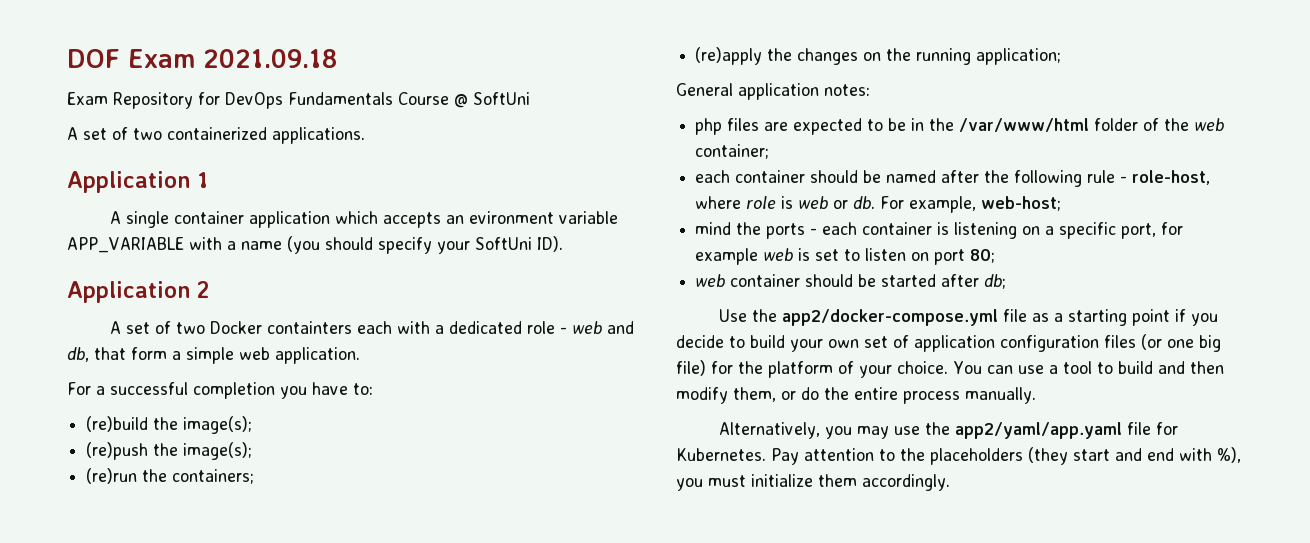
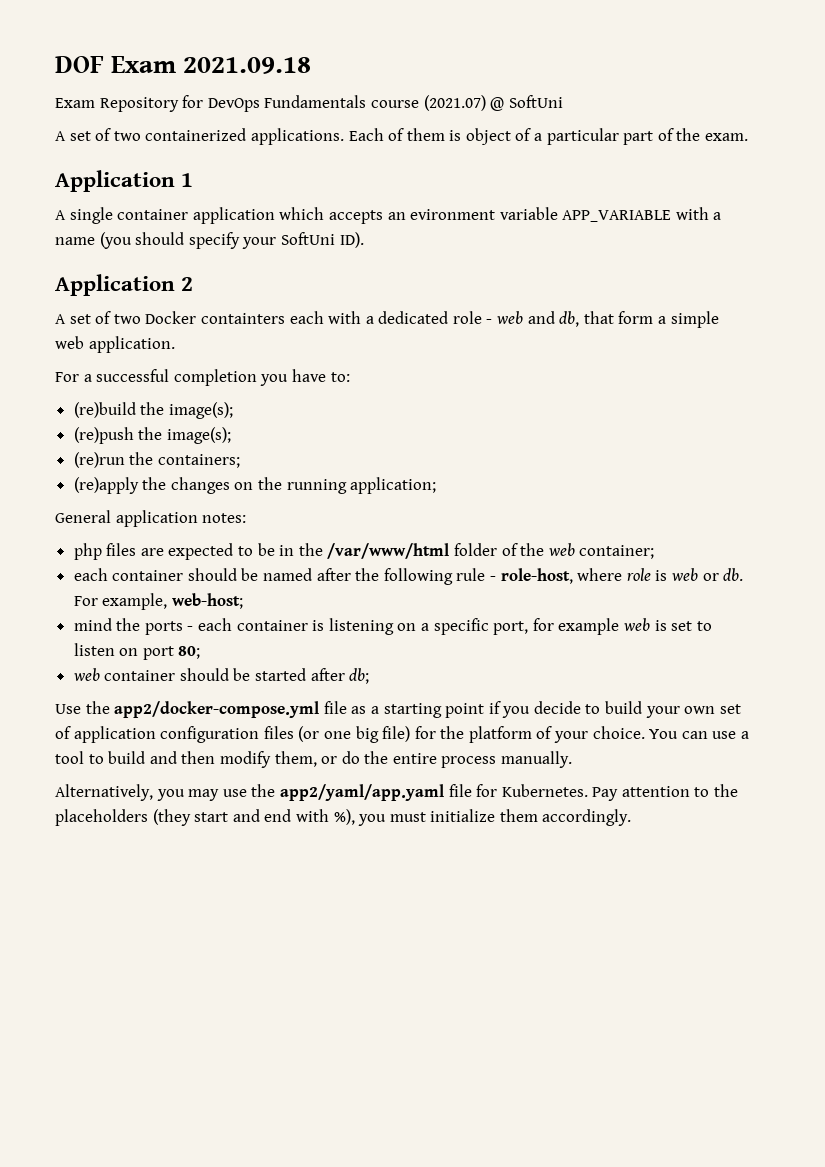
[398,92,449,105] Course -> [370,95,486,111] course (2021.07)
(365, 135) none -> [348,128,749,145] Each of them is object of a particular part of the exam.

